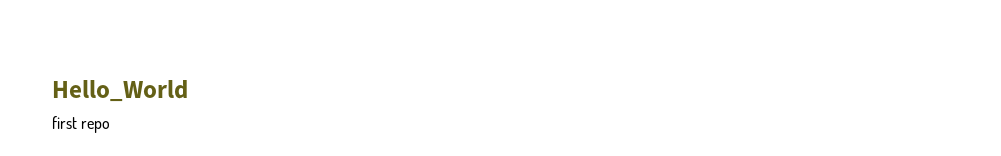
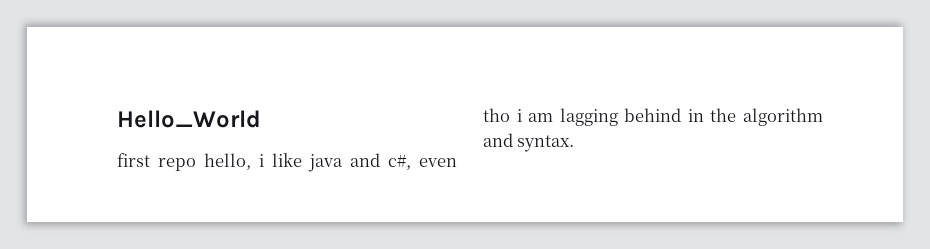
(111, 127) none -> [204,153,457,172] [483,108,823,126] [483,133,575,152] hello, i like java and c#, even tho i am lagging behind in the algorithm and syntax.

